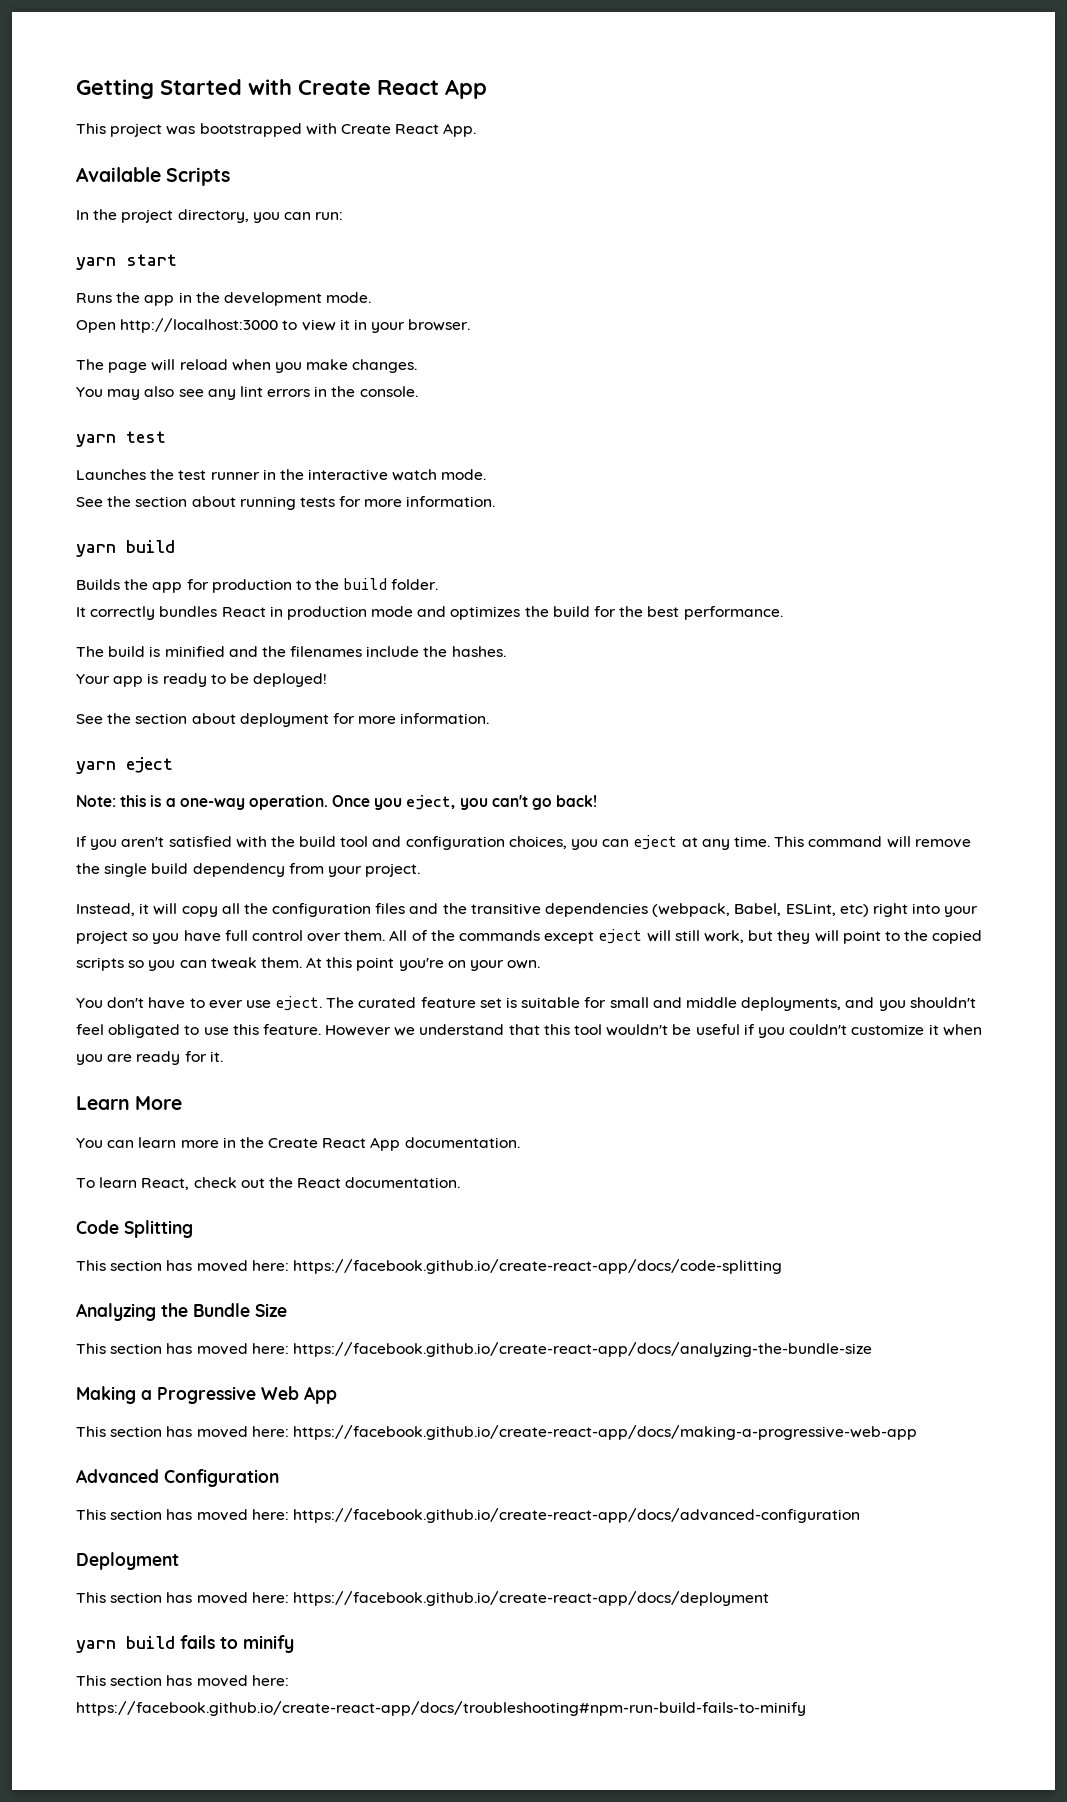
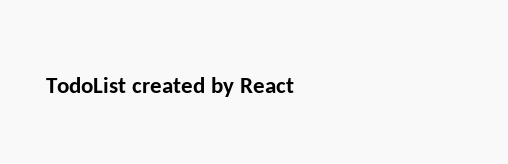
[76,79,487,99] [76,123,477,137] [76,167,231,186] [76,209,344,223] [76,254,177,270] [76,292,372,306] [76,318,471,333] [76,359,418,373] [76,386,418,400] [76,431,166,447] [76,469,487,481] [76,496,496,510] [76,540,175,557] [76,578,439,593] [76,606,783,620] [76,646,506,657] [76,673,328,687] [76,713,490,727] [76,757,173,774] [76,795,598,810] [76,835,971,850] [76,863,421,877] [76,903,979,917] [76,929,983,944] [76,957,541,971] [76,996,976,1011] [76,1024,982,1038] [76,1051,223,1065] [76,1096,183,1110] [76,1137,520,1151] [76,1177,461,1190] [76,1220,193,1238] [76,1259,782,1274] [76,1303,287,1321] [76,1342,872,1357] [76,1386,337,1404] [76,1425,917,1440] [76,1469,279,1487] [76,1508,860,1523] [76,1552,179,1570] [76,1591,769,1606] [76,1635,294,1653] [76,1675,289,1687] [76,1701,806,1716] Getting Started with Create React App // This project was bootstrapped with Create React App. // Available Scripts // In the project directory, you can run: // yarn start // Runs the app in the development mode. // Open http://localhost:3000 to view it in your browser. // The page will reload when you make changes. // You may also see any lint errors in the console. // yarn test // Launches the test runner in the interactive watch mode. // See the section about running tests for more information. // yarn build // Builds the app for production to the build folder. // It correctly bundles React in production mode and optimizes the build for the best performance. // The build is minified and the filenames include the hashes. // Your app is ready to be deployed! // See the section about deployment for more information. // yarn eject // Note: this is a one-way operation. Once you eject, you can't go back! // If you aren't satisfied with the build tool and configuration choices, you can eject at any time. This command will remove the single build dependency from your project. // Instead, it will copy all the configuration files and the transitive dependencies (webpack, Babel, ESLint, etc) right into your project so you have full control over them. All of the commands except eject will still work, but they will point to the copied scripts so you can tweak them. At this point you're on your own. // You don't have to ever use eject. The curated feature set is suitable for small and middle deployments, and you shouldn't feel obligated to use this feature. However we understand that this tool wouldn't be useful if you couldn't customize it when you are ready for it. // Learn More // You can learn more in the Create React App documentation. // To learn React, check out the React documentation. // Code Splitting // This section has moved here: https://facebook.github.io/create-react-app/docs/code-splitting // Analyzing the Bundle Size // This section has moved here: https://facebook.github.io/create-react-app/docs/analyzing-the-bundle-size // Making a Progressive Web App // This section has moved here: https://facebook.github.io/create-react-app/docs/making-a-progressive-web-app // Advanced Configuration // This section has moved here: https://facebook.github.io/create-react-app/docs/advanced-configuration // Deployment // This section has moved here: https://facebook.github.io/create-react-app/docs/deployment // yarn build fails to minify // This section has moved here: https://facebook.github.io/create-react-app/docs/troubleshooting#npm-run-build-fails-to-minify -> [46,77,295,97] TodoList created by React

